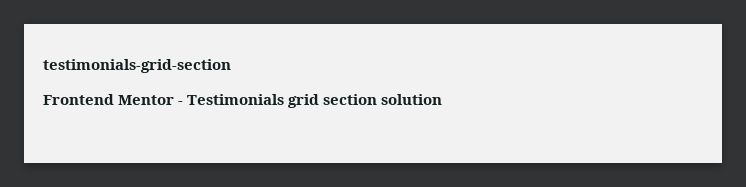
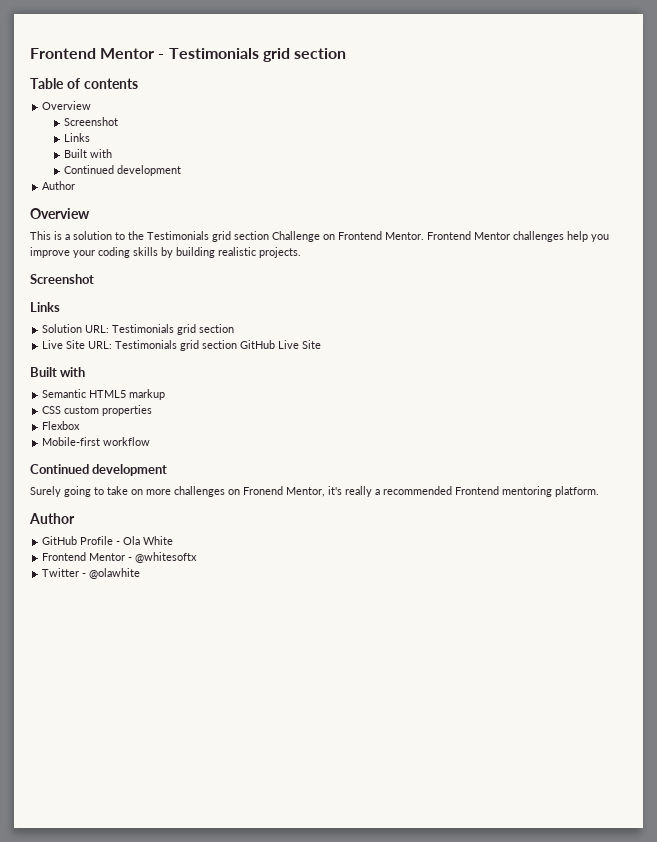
[43,59,231,73] testimonials-grid-section // -> (30, 53) none
[381,94,443,105] solution -> [30,78,138,89] [42,101,92,110] [63,117,118,126] [63,133,90,142] [63,149,112,158] [63,165,181,176] [42,181,76,190] [30,208,90,219] [30,231,609,242] [30,247,301,258] [30,274,94,284] [30,302,60,312] [42,324,235,335] [42,340,322,351] [30,367,86,377] [42,389,166,400] [42,405,153,416] [42,421,81,430] [42,437,151,446] [30,464,168,476] [30,486,599,497] [29,513,75,524] [42,536,174,545] [42,552,198,563] [42,568,141,579] // Table of contents // Overview // Screenshot // Links // Built with // Continued development // Author // Overview // This is a solution to the Testimonials grid section Challenge on Frontend Mentor. Frontend Mentor challenges help you improve your coding skills by building realistic projects. // Screenshot // Links // Solution URL: Testimonials grid section // Live Site URL: Testimonials grid section GitHub Live Site // Built with // Semantic HTML5 markup // CSS custom properties // Flexbox // Mobile-first workflow // Continued development // Surely going to take on more challenges on Fronend Mentor, it's really a recommended Frontend mentoring platform. // Author // GitHub Profile - Ola White // Frontend Mentor - @whitesoftx // Twitter - @olawhite

